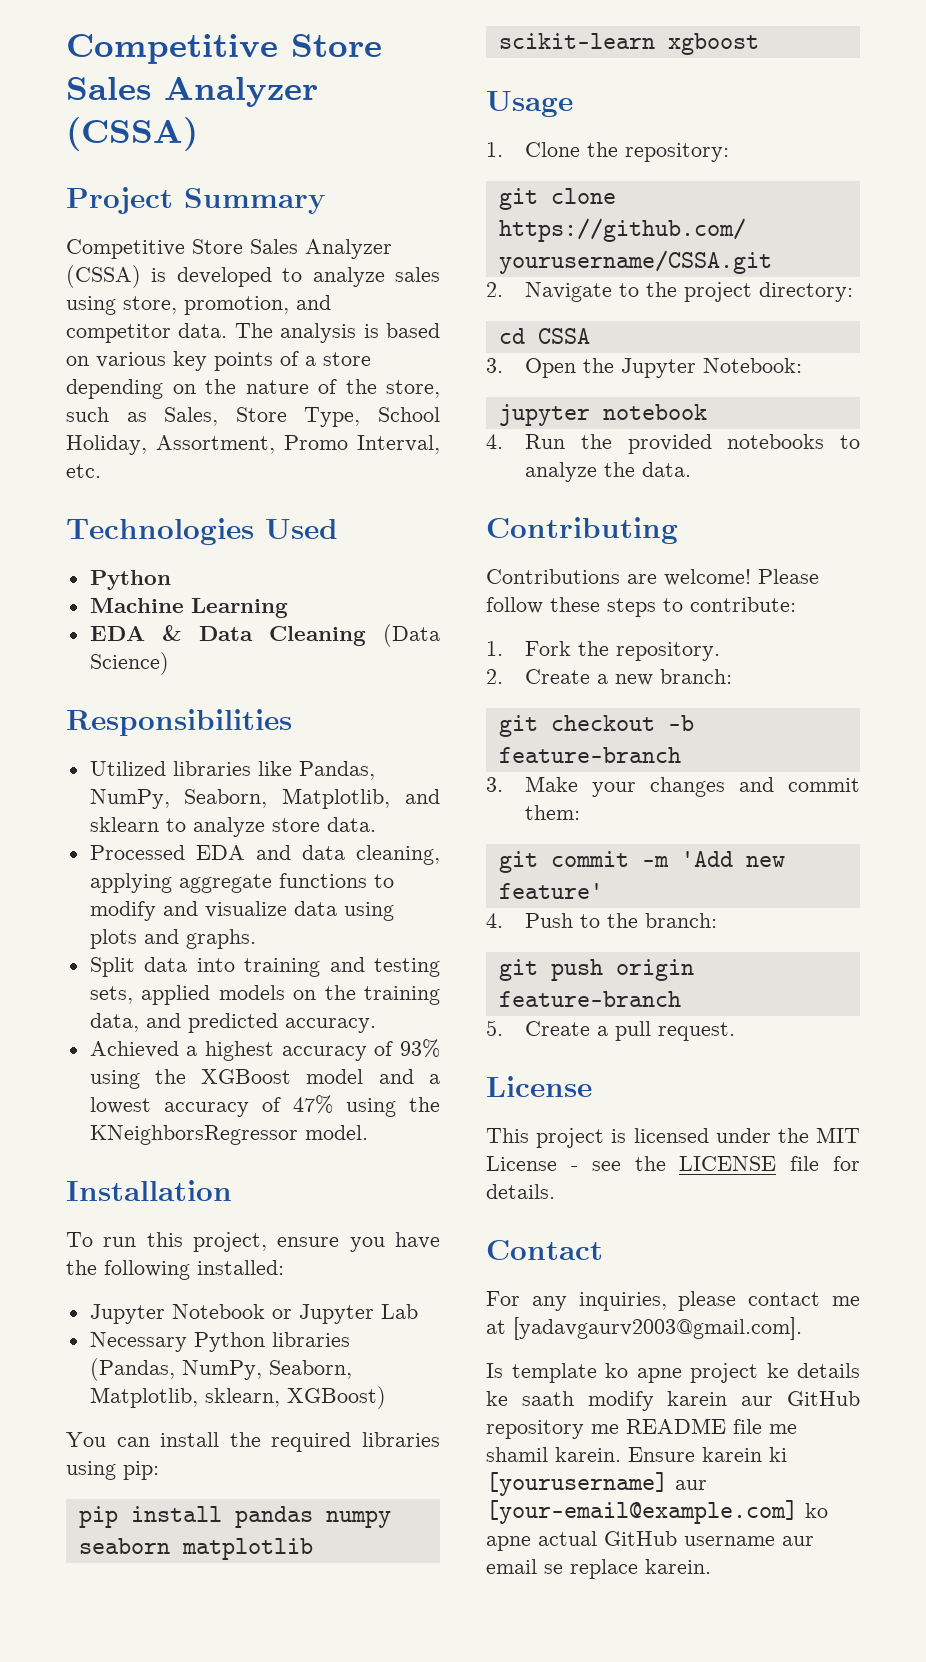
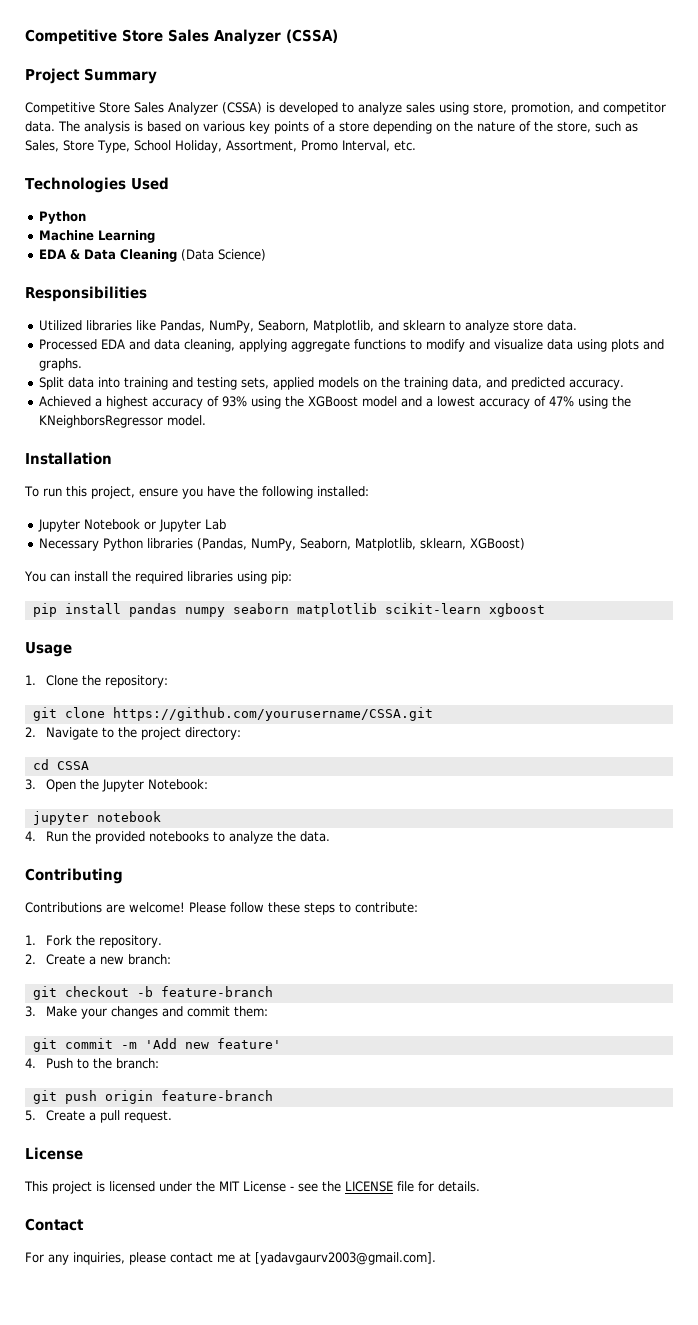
[486,1363,860,1383] [486,1391,860,1411] [486,1418,797,1439] [486,1447,787,1462] [486,1472,707,1496] [486,1500,828,1524] [486,1531,814,1551] [486,1559,711,1579] // Is template ko apne project ke details ke saath modify karein aur GitHub repository me README file me shamil karein. Ensure karein ki [yourusername] aur [your-email@example.com] ko apne actual GitHub username aur email se replace karein. -> (436, 1258) none

